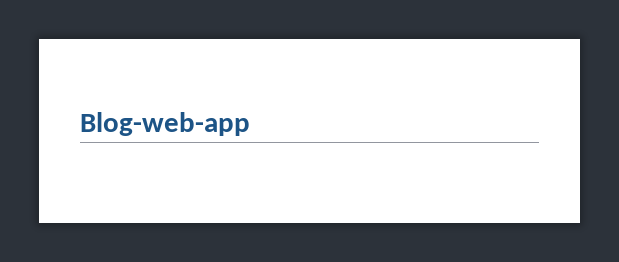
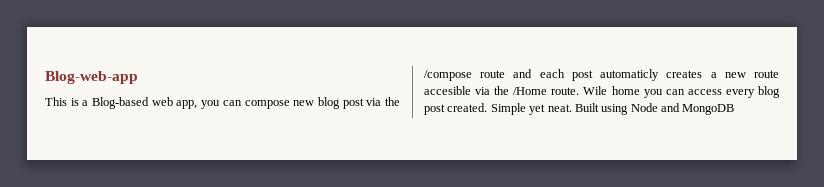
(250, 124) none -> [45,97,400,109] [424,69,779,81] [424,86,780,98] [424,103,735,115] // This is a Blog-based web app, you can compose new blog post via the /compose route and each post automaticly creates a new route accesible via the /Home route. Wile home you can access every blog post created. Simple yet neat. Built using Node and MongoDB

